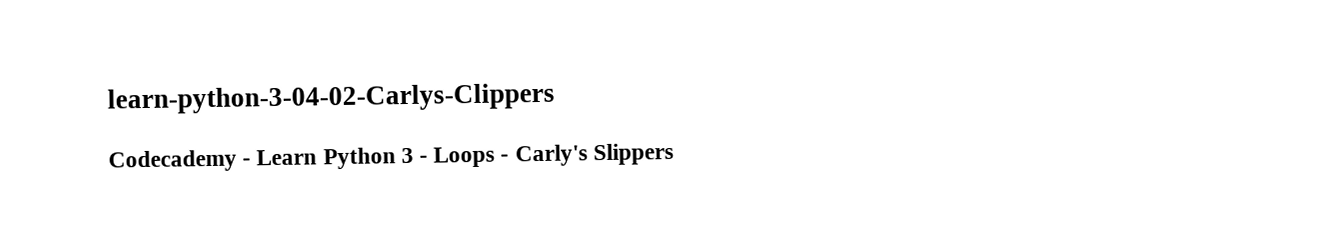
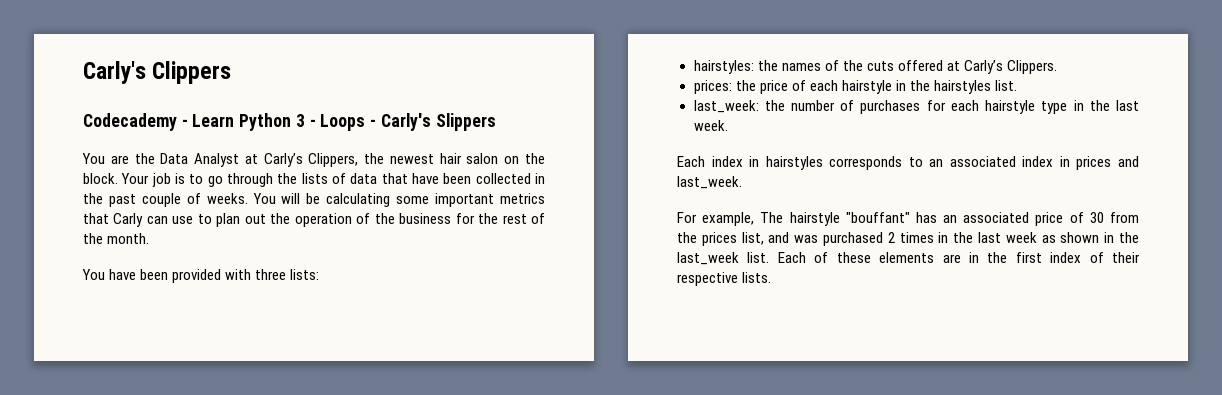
[107,82,555,115] learn-python-3-04-02-Carlys-Clippers -> [83,61,232,84] Carly's Clippers
(674, 154) none -> [82,153,545,167] [83,173,545,187] [83,193,545,207] [83,213,545,227] [83,233,150,244] [82,269,320,283] [693,60,1057,74] [693,80,1017,94] [693,100,1139,114] [693,120,728,131] [677,156,1139,170] [677,176,742,189] [677,212,1139,226] [677,232,1139,246] [677,252,1140,265] [677,272,772,286] // You are the Data Analyst at Carly’s Clippers, the newest hair salon on the block. Your job is to go through the lists of data that have been collected in the past couple of weeks. You will be calculating some important metrics that Carly can use to plan out the operation of the business for the rest of the month. // You have been provided with three lists: // hairstyles: the names of the cuts offered at Carly’s Clippers. // prices: the price of each hairstyle in the hairstyles list. // last_week: the number of purchases for each hairstyle type in the last week. // Each index in hairstyles corresponds to an associated index in prices and last_week. // For example, The hairstyle "bouffant" has an associated price of 30 from the prices list, and was purchased 2 times in the last week as shown in the last_week list. Each of these elements are in the first index of their respective lists.

